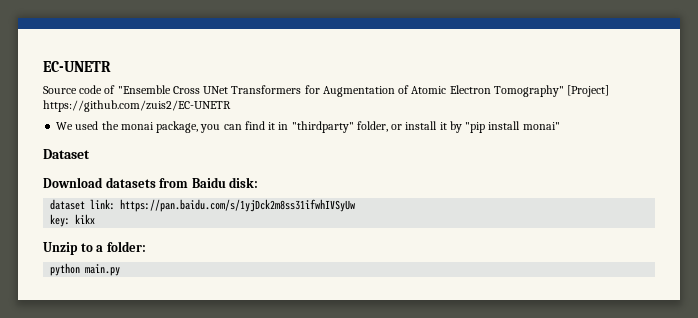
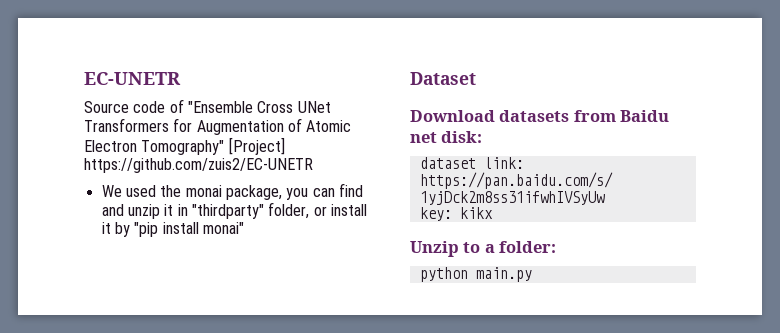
(265, 125) none -> [101,204,160,219] and unzip
(226, 182) none -> [410,132,437,143] net

